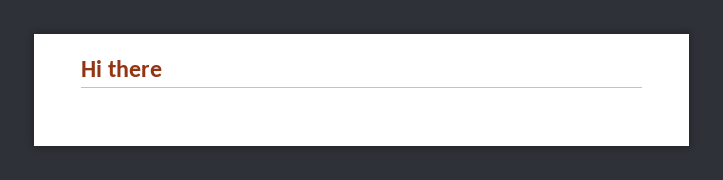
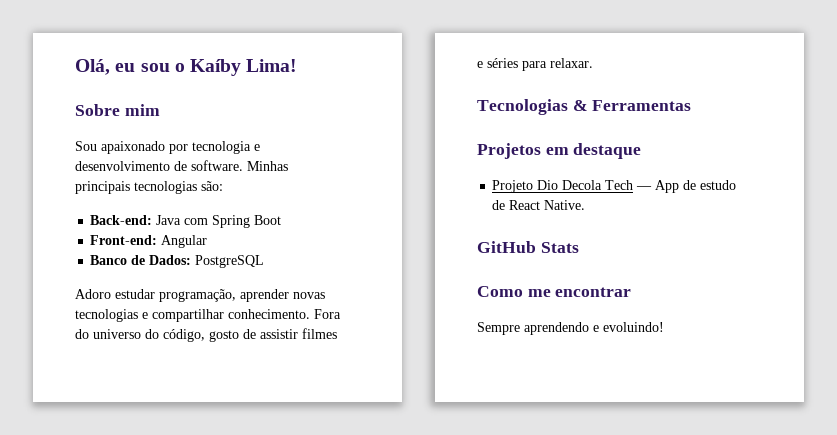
[81,60,163,77] Hi there -> [75,59,298,76] [75,104,160,116] [75,141,260,154] [75,160,288,171] [75,181,223,194] [90,215,282,228] [90,235,208,248] [90,255,265,268] [75,289,325,302] [75,309,341,322] [75,328,337,342] [477,58,593,71] [477,99,692,115] [477,143,642,159] [492,180,737,193] [492,200,586,210] [477,241,579,253] [477,286,632,297] [477,322,664,335] Olá, eu sou o Kaíby Lima! // Sobre mim // Sou apaixonado por tecnologia e desenvolvimento de software. Minhas principais tecnologias são: // Back-end: Java com Spring Boot // Front-end: Angular // Banco de Dados: PostgreSQL // Adoro estudar programação, aprender novas tecnologias e compartilhar conhecimento. Fora do universo do código, gosto de assistir filmes e séries para relaxar. // Tecnologias & Ferramentas // Projetos em destaque // Projeto Dio Decola Tech — App de estudo de React Native. // GitHub Stats // Como me encontrar // Sempre aprendendo e evoluindo!

